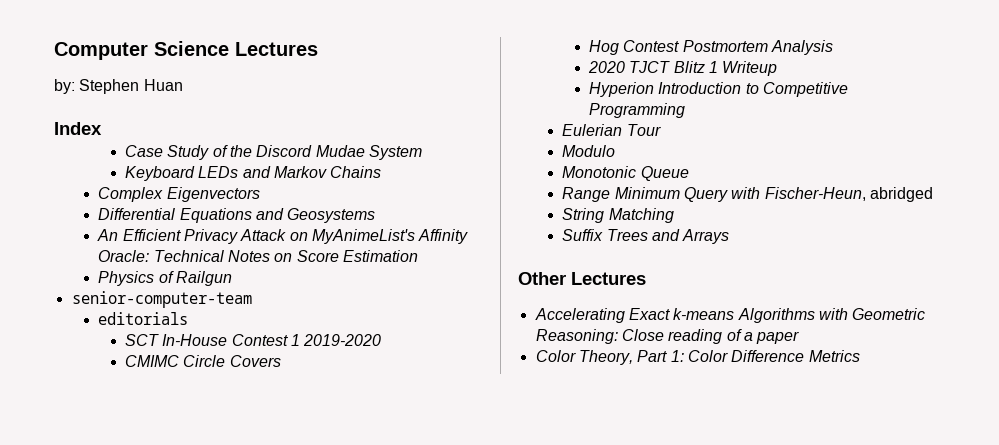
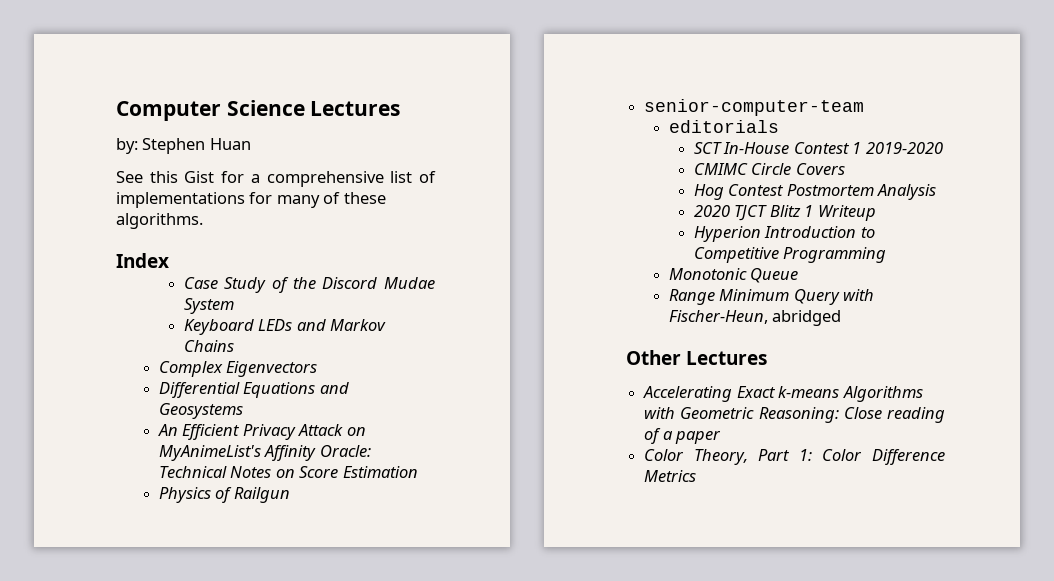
(183, 85) none -> [116,171,436,187] [116,192,386,208] [116,213,203,229] // See this Gist for a comprehensive list of implementations for many of these algorithms.
[562,124,661,136] [562,145,616,157] // Eulerian Tour // Modulo -> (887, 255) none
[562,208,674,223] [562,229,730,244] // String Matching // Suffix Trees and Arrays -> (842, 318) none

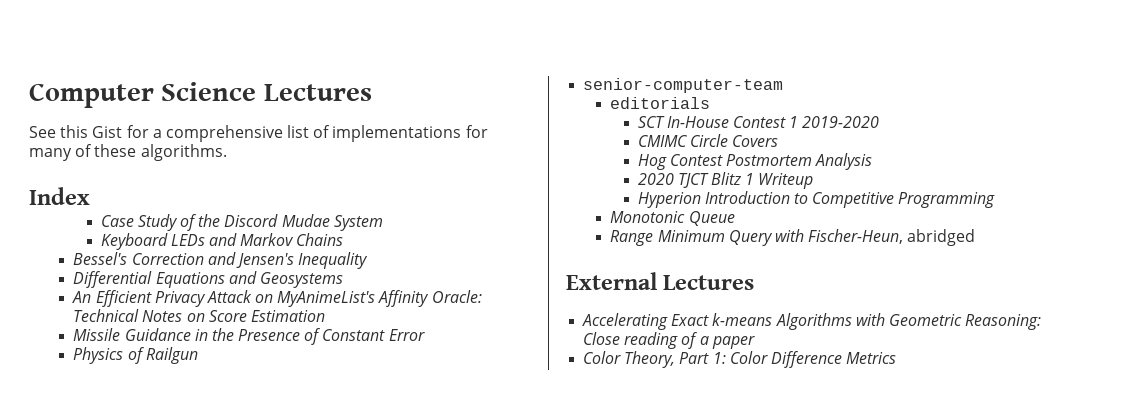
[116,138,251,154] // by: Stephen Huan -> (372, 92) none
[159,361,318,377] Complex Eigenvectors -> [73,252,369,269] Bessel's Correction and Jensen's Inequality
(418, 472) none -> [73,328,425,345] // Missile Guidance in the Presence of Constant Error
[626,350,681,365] Other -> [566,272,658,290] External

